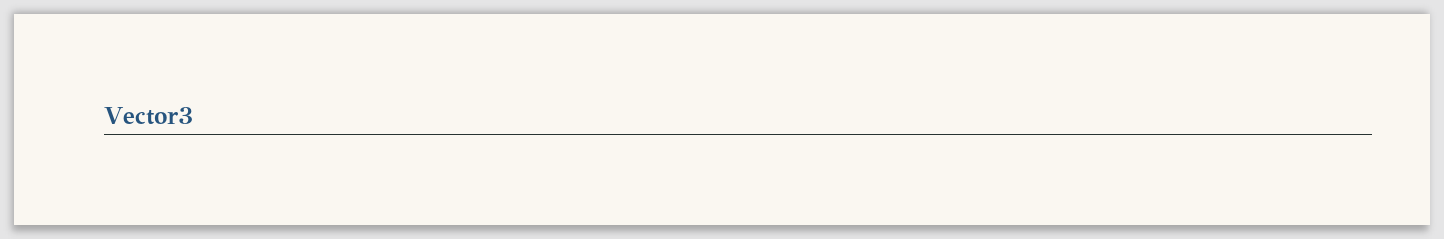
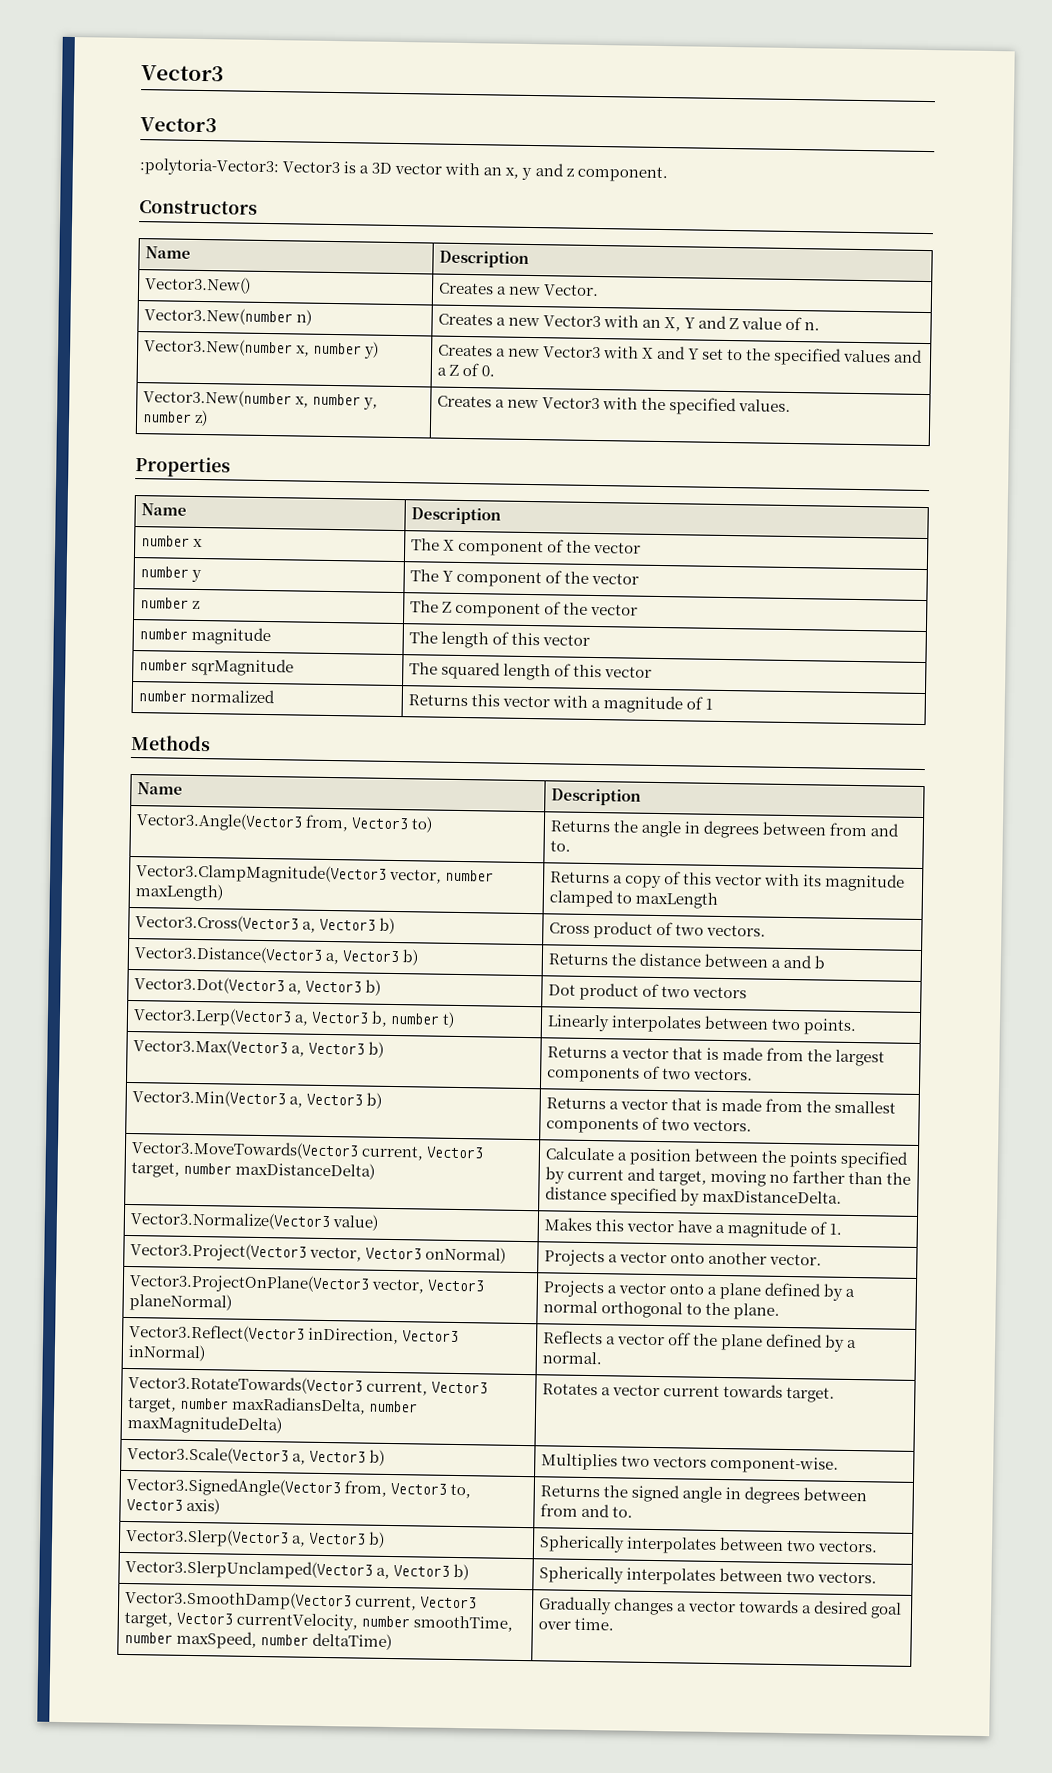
[104,107,193,125] Vector3 -> [141,65,224,82] [140,117,217,133] [139,158,668,183] [139,200,258,215] [144,246,191,259] [438,250,529,268] [143,276,251,294] [437,282,599,297] [143,307,312,326] [437,313,821,332] [143,338,379,359] [437,344,924,366] [436,362,495,377] [142,389,378,410] [142,409,208,427] [436,395,792,416] [135,456,231,478] [140,503,187,516] [410,507,501,525] [140,535,203,548] [410,538,641,557] [139,566,202,583] [409,569,639,588] [139,597,200,610] [409,600,638,619] [138,626,271,646] [408,631,590,649] [138,657,294,677] [408,661,652,681] [137,688,275,704] [407,694,714,714] [131,734,211,752] [136,782,183,795] [550,788,641,806] [135,812,433,833] [549,820,900,839] [549,840,571,852] [135,863,494,884] [134,883,223,902] [549,871,906,892] [548,889,718,909] [134,914,395,935] [548,921,766,939] [133,945,419,966] [547,952,825,969] [133,976,381,996] [547,982,747,1001] [132,1007,455,1028] [546,1014,857,1036] [132,1038,384,1058] [546,1046,886,1067] [546,1065,753,1083] [131,1089,382,1109] [545,1097,897,1114] [545,1116,752,1134] [130,1140,484,1161] [130,1161,375,1180] [544,1147,909,1169] [544,1166,912,1187] [544,1186,842,1206] [129,1211,378,1231] [543,1217,843,1239] [129,1242,506,1264] [543,1249,822,1267] [128,1273,485,1294] [128,1293,232,1312] [542,1280,856,1301] [542,1300,780,1320] [128,1324,459,1345] [127,1344,205,1362] [542,1330,858,1352] [541,1351,602,1365] [127,1375,488,1396] [126,1396,418,1415] [126,1415,282,1435] [541,1383,835,1403] [126,1445,385,1466] [540,1453,839,1474] [125,1476,471,1499] [125,1497,220,1515] [539,1484,867,1505] [539,1503,633,1518] [124,1527,385,1548] [538,1535,878,1554] [124,1558,469,1581] [538,1566,877,1585] [124,1589,477,1611] [123,1611,513,1632] [123,1630,392,1651] [537,1596,903,1619] [537,1617,614,1631] Vector3 // Vector3 // :polytoria-Vector3: Vector3 is a 3D vector with an x, y and z component. // Constructors // Name | Description // Vector3.New() | Creates a new Vector. // Vector3.New(number n) | Creates a new Vector3 with an X, Y and Z value of n. // Vector3.New(number x, number y) | Creates a new Vector3 with X and Y set to the specified values and a Z of 0. // Vector3.New(number x, number y, number z) | Creates a new Vector3 with the specified values. // Properties // Name | Description // number x | The X component of the vector // number y | The Y component of the vector // number z | The Z component of the vector // number magnitude | The length of this vector // number sqrMagnitude | The squared length of this vector // number normalized | Returns this vector with a magnitude of 1 // Methods // Name | Description // Vector3.Angle(Vector3 from, Vector3 to) | Returns the angle in degrees between from and to. // Vector3.ClampMagnitude(Vector3 vector, number maxLength) | Returns a copy of this vector with its magnitude clamped to maxLength // Vector3.Cross(Vector3 a, Vector3 b) | Cross product of two vectors. // Vector3.Distance(Vector3 a, Vector3 b) | Returns the distance between a and b // Vector3.Dot(Vector3 a, Vector3 b) | Dot product of two vectors // Vector3.Lerp(Vector3 a, Vector3 b, number t) | Linearly interpolates between two points. // Vector3.Max(Vector3 a, Vector3 b) | Returns a vector that is made from the largest components of two vectors. // Vector3.Min(Vector3 a, Vector3 b) | Returns a vector that is made from the smallest components of two vectors. // Vector3.MoveTowards(Vector3 current, Vector3 target, number maxDistanceDelta) | Calculate a position between the points specified by current and target, moving no farther than the distance specified by maxDistanceDelta. // Vector3.Normalize(Vector3 value) | Makes this vector have a magnitude of 1. // Vector3.Project(Vector3 vector, Vector3 onNormal) | Projects a vector onto another vector. // Vector3.ProjectOnPlane(Vector3 vector, Vector3 planeNormal) | Projects a vector onto a plane defined by a normal orthogonal to the plane. // Vector3.Reflect(Vector3 inDirection, Vector3 inNormal) | Reflects a vector off the plane defined by a normal. // Vector3.RotateTowards(Vector3 current, Vector3 target, number maxRadiansDelta, number maxMagnitudeDelta) | Rotates a vector current towards target. // Vector3.Scale(Vector3 a, Vector3 b) | Multiplies two vectors component-wise. // Vector3.SignedAngle(Vector3 from, Vector3 to, Vector3 axis) | Returns the signed angle in degrees between from and to. // Vector3.Slerp(Vector3 a, Vector3 b) | Spherically interpolates between two vectors. // Vector3.SlerpUnclamped(Vector3 a, Vector3 b) | Spherically interpolates between two vectors. // Vector3.SmoothDamp(Vector3 current, Vector3 target, Vector3 currentVelocity, number smoothTime, number maxSpeed, number deltaTime) | Gradually changes a vector towards a desired goal over time.

